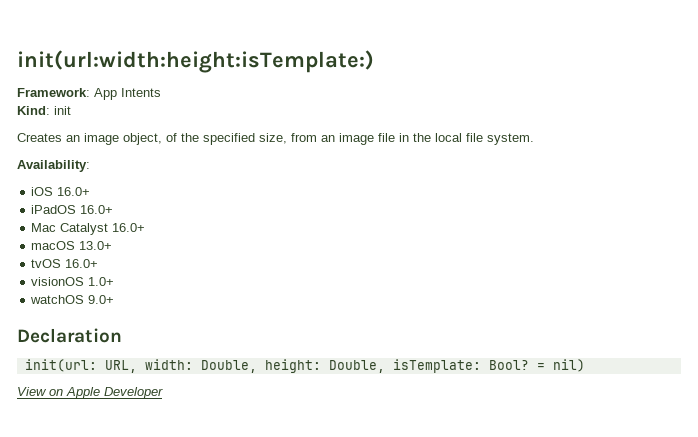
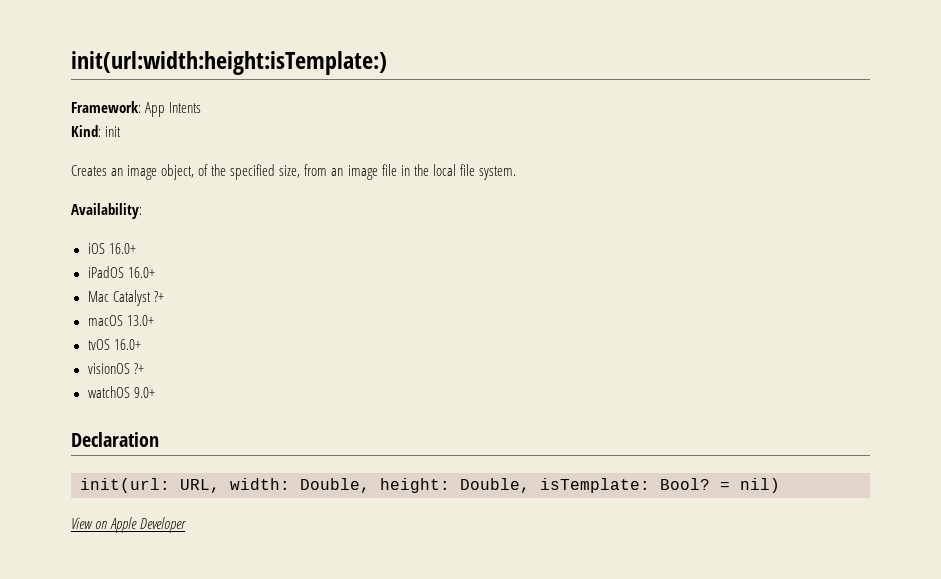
[112,223,146,232] 16.0+ -> [153,291,164,302] ?+
[88,277,115,286] 1.0+ -> [133,363,144,374] ?+

